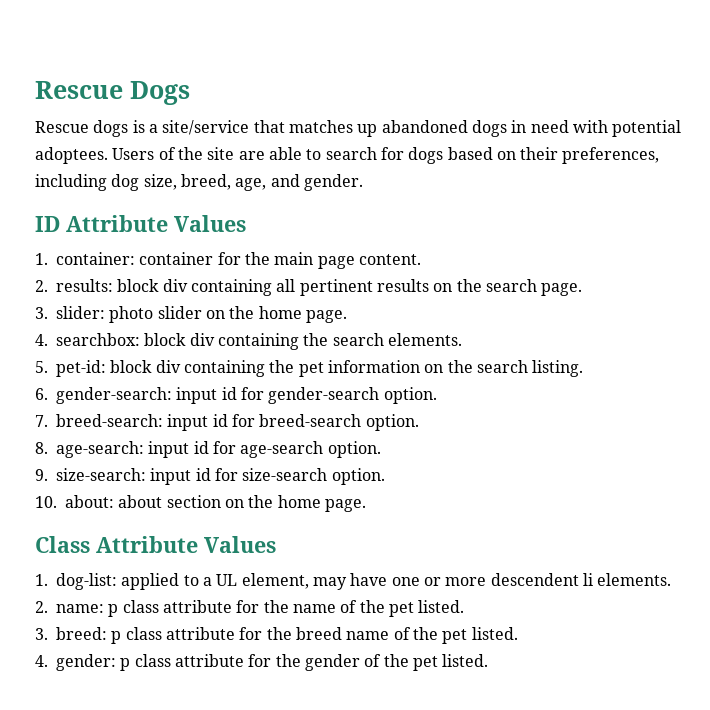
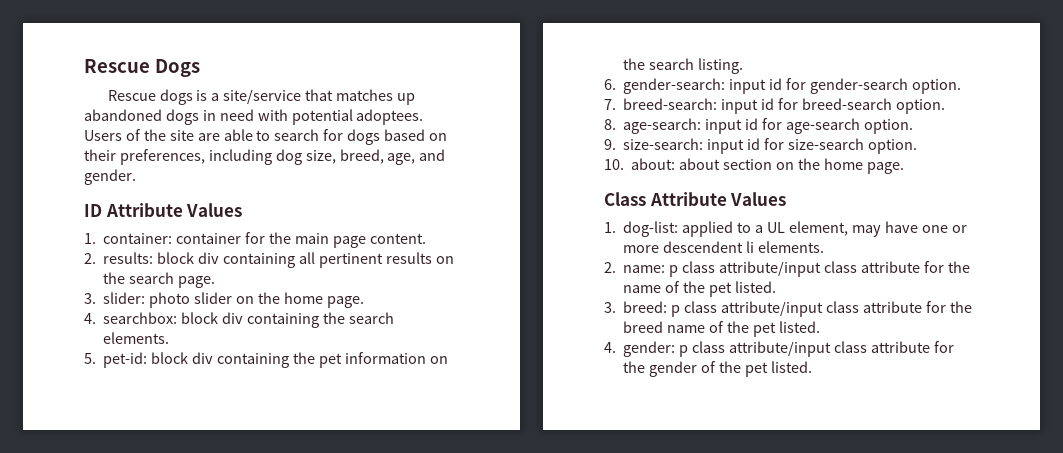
(159, 606) none -> [719,261,858,277] attribute/input class
(162, 633) none -> [721,301,860,317] attribute/input class
(171, 660) none -> [729,341,868,357] attribute/input class

